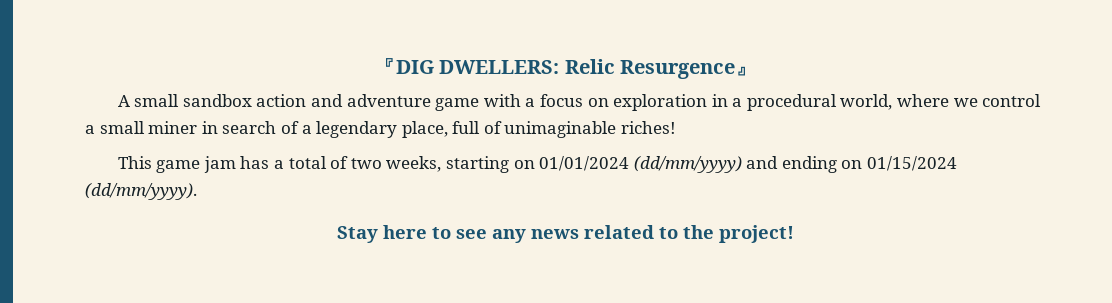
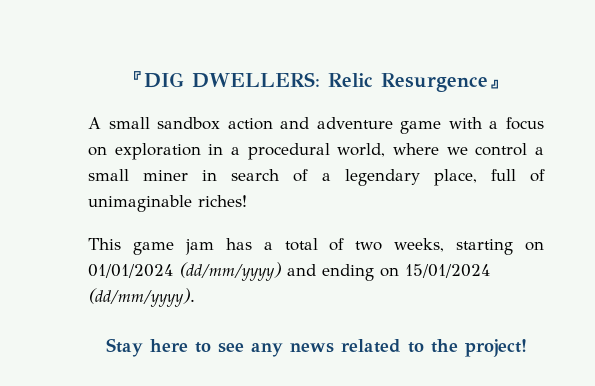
[867,156,958,171] 01/15/2024 -> [405,264,490,278] 15/01/2024

